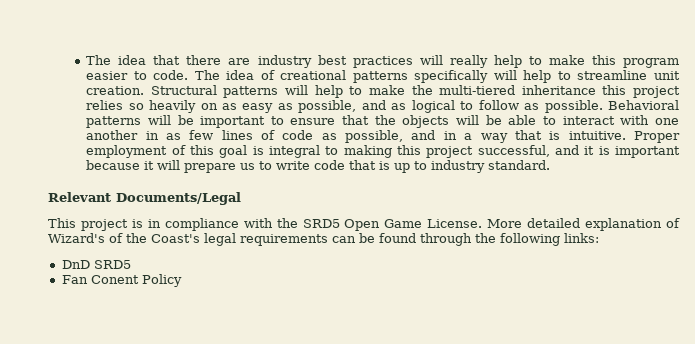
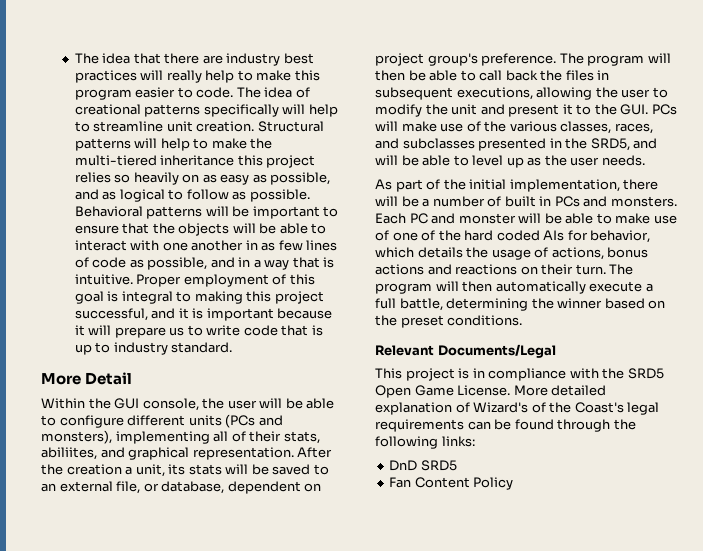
(551, 165) none -> [41,372,133,385] [41,398,335,411] [41,414,283,428] [41,430,320,444] [41,447,333,460] [41,464,329,477] [41,481,322,494] [375,53,671,66] [375,70,610,81] [375,87,668,100] [375,104,677,117] [375,121,653,134] [375,138,658,151] [375,155,645,168] [375,179,659,192] [375,196,677,207] [375,213,677,224] [375,230,651,243] [375,247,649,260] [375,264,634,275] [375,281,653,294] [375,298,666,311] [375,315,523,328] // More Detail // Within the GUI console, the user will be able to configure different units (PCs and monsters), implementing all of their stats, abiliites, and graphical representation. After the creation a unit, its stats will be saved to an external file, or database, dependent on project group's preference. The program will then be able to call back the files in subsequent executions, allowing the user to modify the unit and present it to the GUI. PCs will make use of the various classes, races, and subclasses presented in the SRD5, and will be able to level up as the user needs. // As part of the initial implementation, there will be a number of built in PCs and monsters. Each PC and monster will be able to make use of one of the hard coded AIs for behavior, which details the usage of actions, bonus actions and reactions on their turn. The program will then automatically execute a full battle, determining the winner based on the preset conditions.
[90,275,139,284] Conent -> [414,477,470,488] Content

